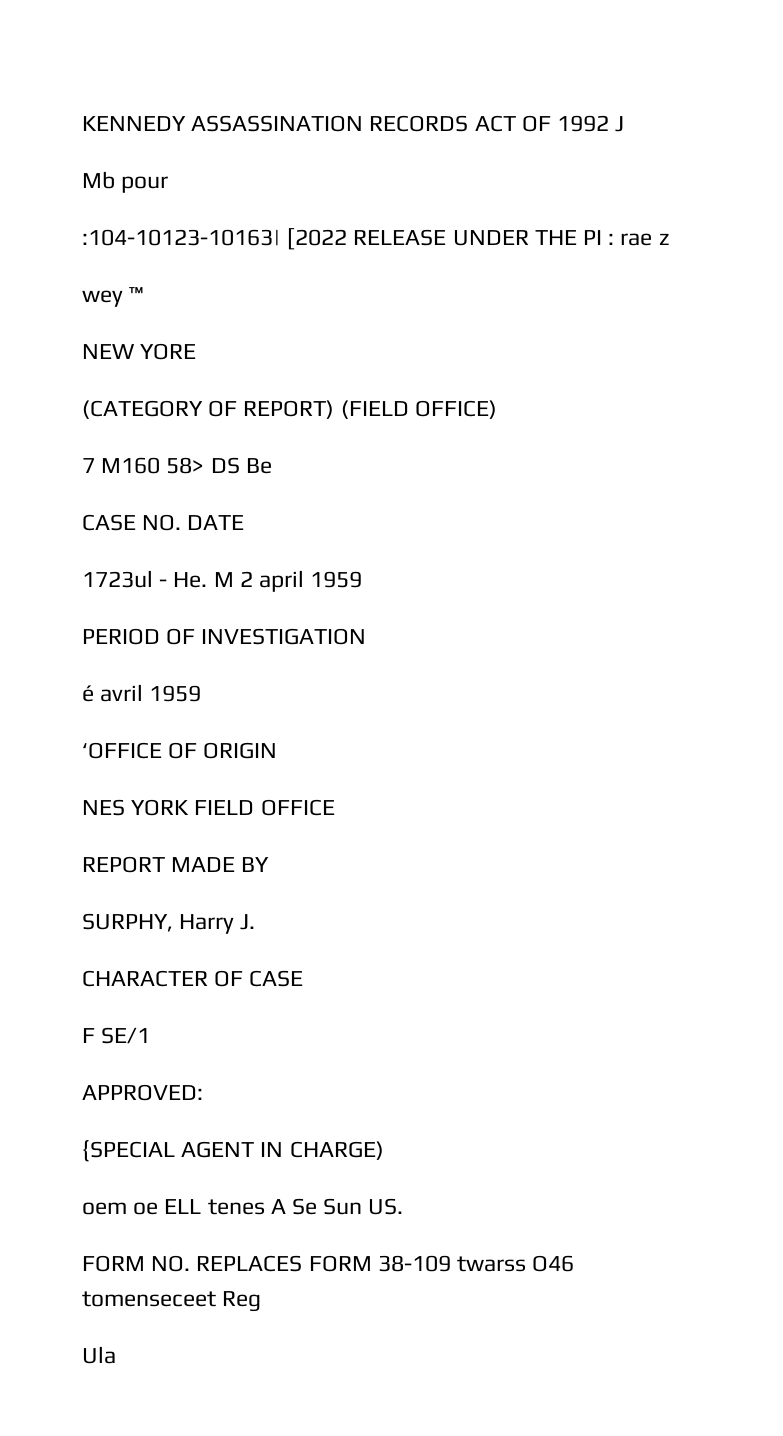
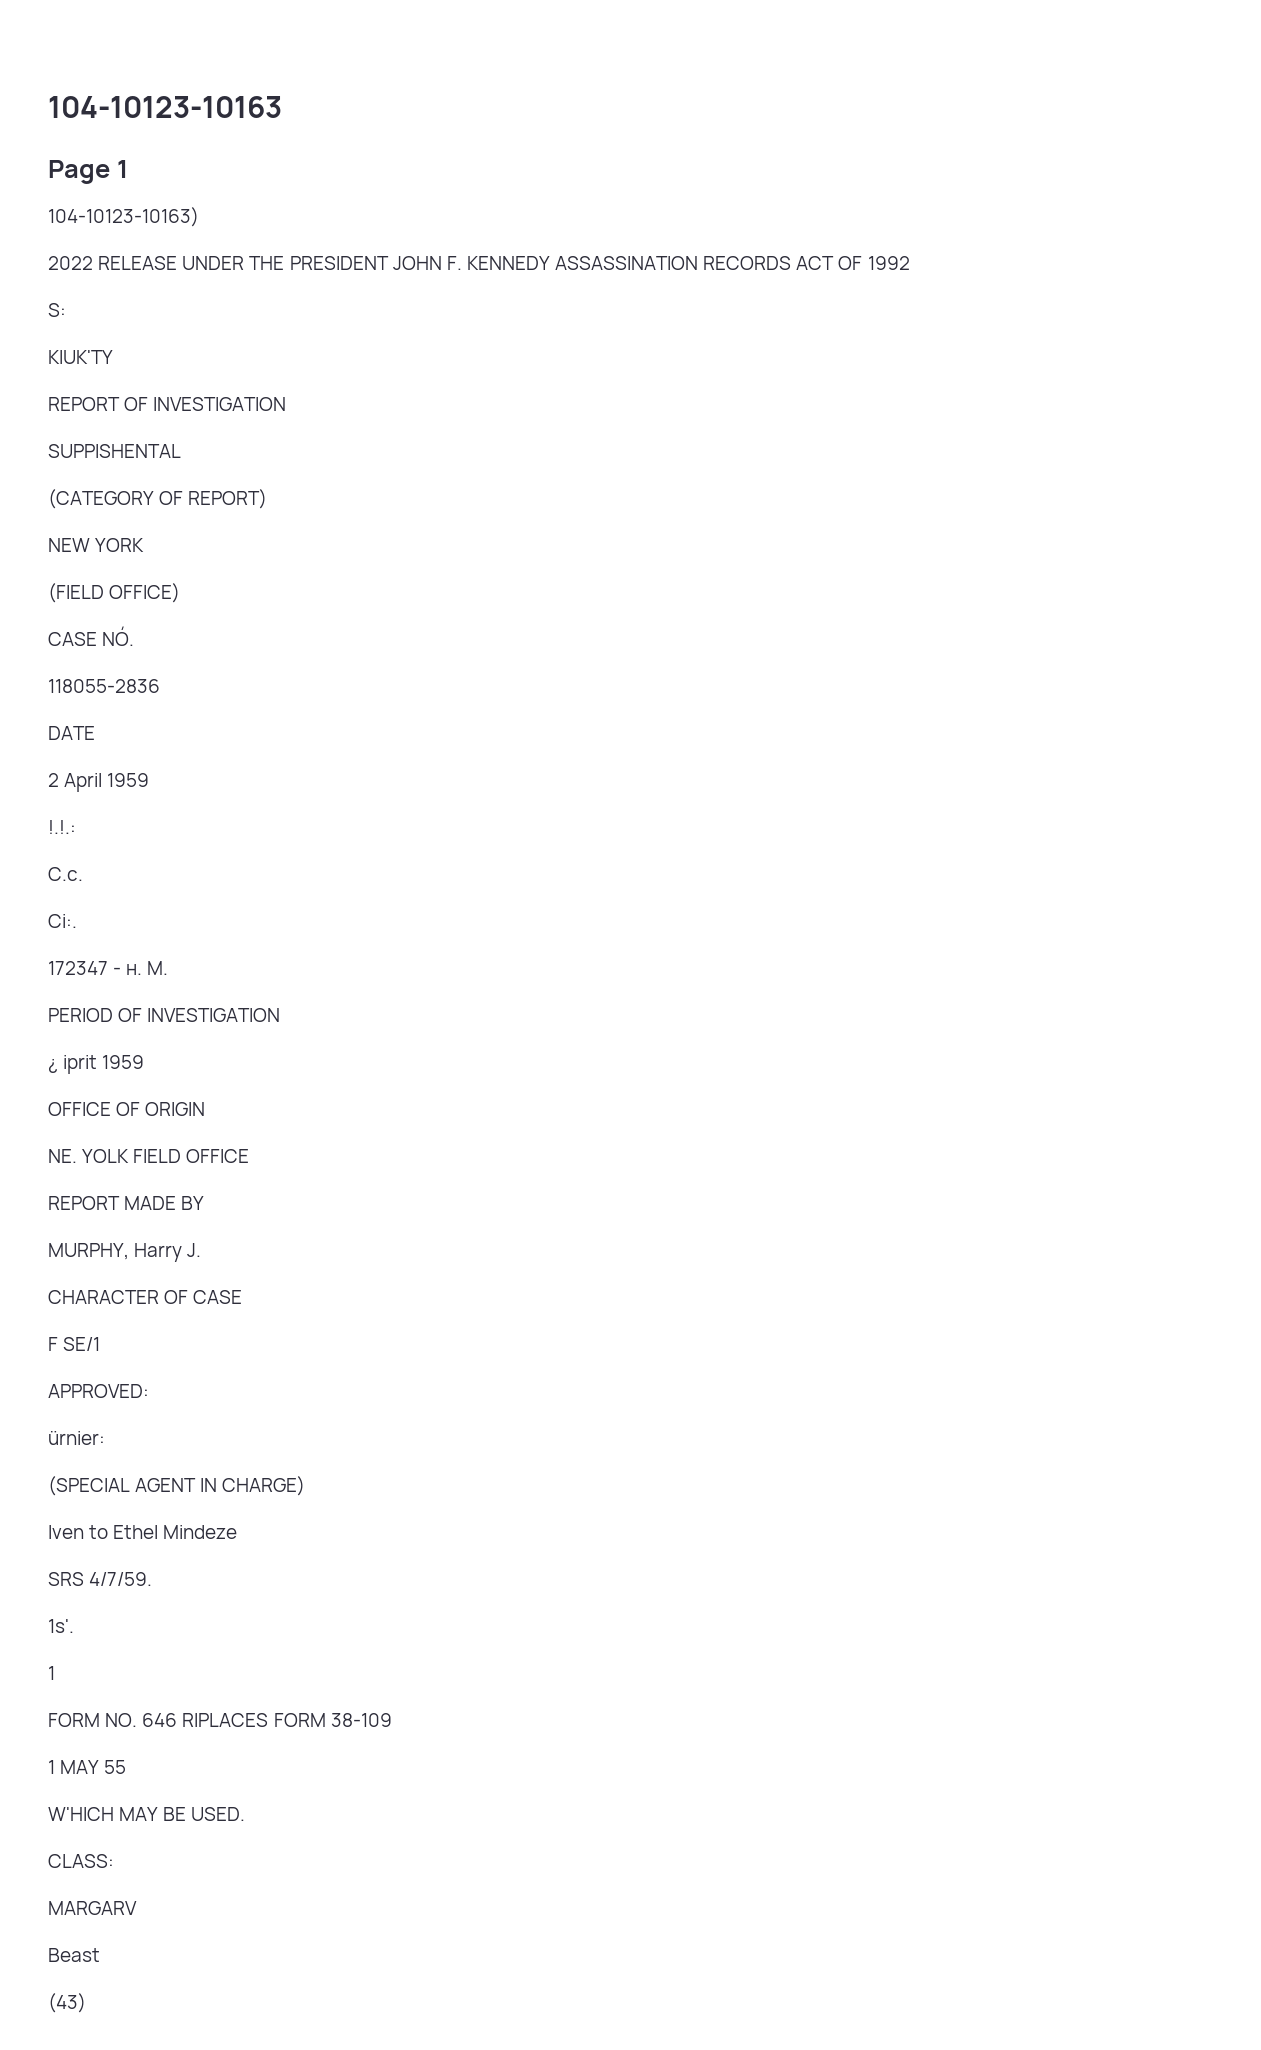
(82, 123) none -> [48,96,282,118] [48,160,128,184] [48,207,199,227] [48,256,462,270] 104-10123-10163 // Page 1 // 104-10123-10163) // 2022 RELEASE UNDER THE PRESIDENT JOHN F.
[615,116,625,132] [82,171,169,193] [82,228,669,250] [82,287,144,307] [82,343,197,360] J // Mb pour // :104-10123-10163| [2022 RELEASE UNDER THE PI : rae z // wey ™ // NEW YORE -> [48,303,66,317] [48,350,113,364] [48,397,287,411] [48,444,181,458] // S: // KIUK'TY // REPORT OF INVESTIGATION // SUPPISHENTAL
(335, 409) none -> [48,538,145,552] // NEW YORK //
[82,457,272,474] [82,514,245,531] [82,570,363,592] 7 M160 58> DS Be // CASE NO. DATE // 1723ul - He. M 2 april 1959 -> [48,626,135,646] [48,679,160,693] [48,726,95,740] [48,773,150,792] [48,820,76,834] [48,867,83,881] [48,914,77,928] [48,961,169,975] CASE NÓ. // 118055-2836 // DATE // 2 April 1959 // !.!.: // C.c. // Ci:. // 172347 - н. М.
[82,684,202,702] [82,742,162,759] é avril 1959 // ‘OFFICE -> [48,1055,145,1074] [48,1102,111,1116] ¿ iprit 1959 // OFFICE
[82,799,190,816] NES YORK -> [48,1149,130,1163] NE. YOLK
[82,913,173,932] SURPHY, -> [48,1243,129,1260] MURPHY,
[82,1140,175,1162] {SPECIAL -> [48,1431,105,1445] [48,1476,130,1496] ürnier: // (SPECIAL
[82,1198,404,1215] oem oe ELL tenes A Se Sun US. -> [48,1525,238,1539] [48,1572,153,1586] [48,1619,74,1633] [48,1666,55,1680] Iven to Ethel Mindeze // SRS 4/7/59. // 1s'. // 1
[196,1255,303,1272] REPLACES -> [142,1713,269,1727] 646 RIPLACES
[457,1255,575,1272] [82,1291,262,1312] [82,1346,116,1364] twarss O46 tomenseceet Reg // Ula -> [48,1760,127,1774] [48,1807,246,1821] [48,1854,114,1868] [48,1901,137,1915] [48,1948,100,1962] [48,1993,86,2013] // 1 MAY 55 // W'HICH MAY BE USED. // CLASS: // MARGARV // Beast // (43)

